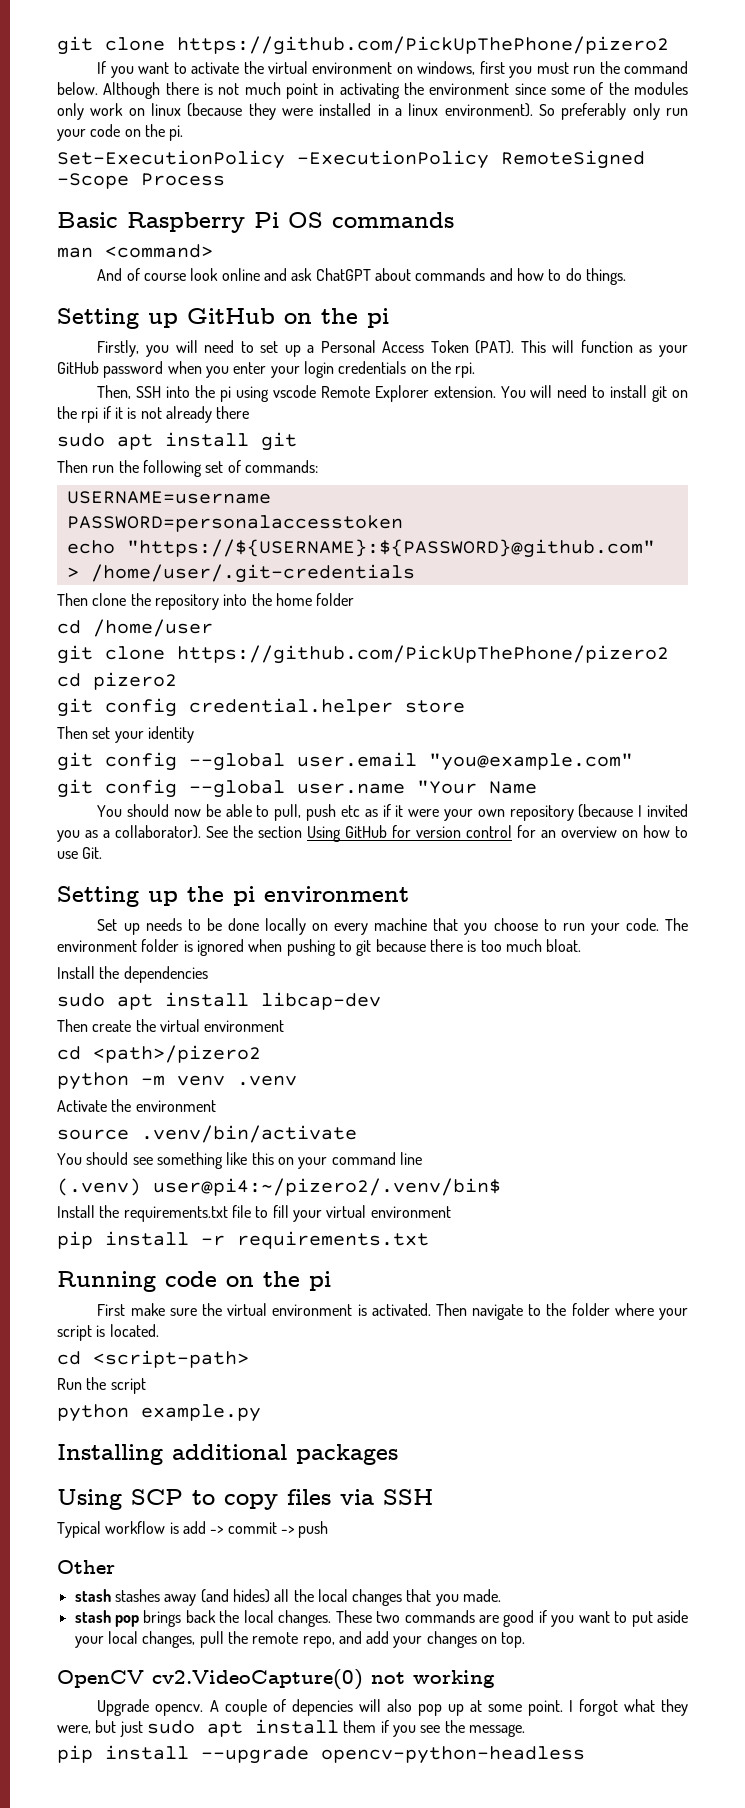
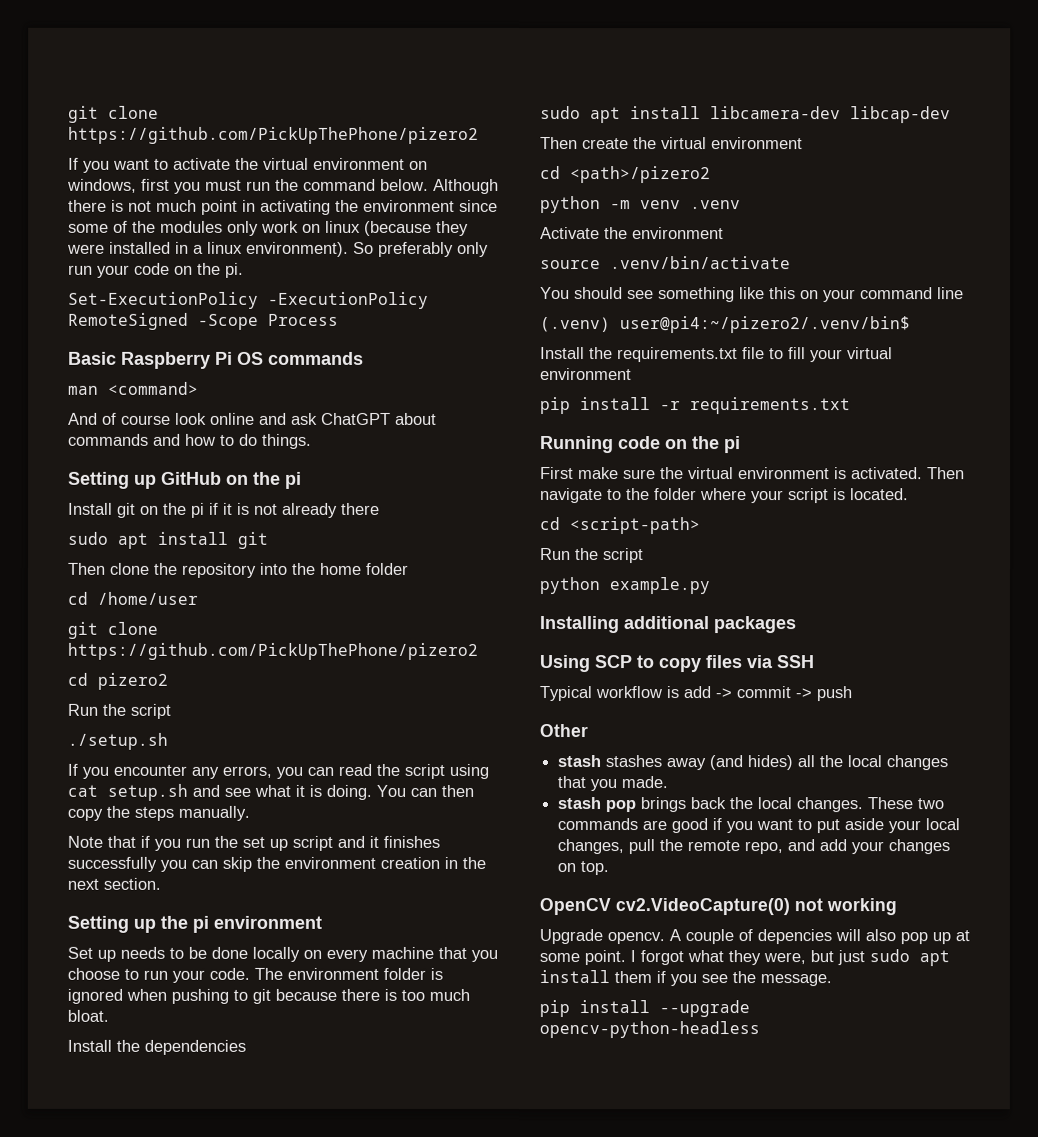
[97,340,689,357] [57,361,476,378] [97,385,648,402] Firstly, you will need to set up a Personal Access Token (PAT). This will function as your GitHub password when you enter your login credentials on the rpi. // Then, SSH into the pi using vscode Remote Explorer extension. You will need to install -> [68,502,113,515] Install
[81,407,99,423] rpi -> [191,502,205,518] pi
[57,460,318,477] [66,491,271,504] [66,515,403,532] [66,539,655,558] [66,564,415,583] // Then run the following set of commands: // USERNAME=username // PASSWORD=personalaccesstoken // echo "https://${USERNAME}:${PASSWORD}@github.com" > /home/user/.git-credentials -> (269, 540) none
[57,698,465,717] [57,726,194,743] [57,752,633,771] [57,779,537,798] [97,804,689,821] [57,825,688,842] [57,847,103,859] git config credential.helper store // Then set your identity // git config --global user.email "you@example.com" // git config --global user.name "Your Name // You should now be able to pull, push etc as if it were your own repository (because I invited you as a collaborator). See the section Using GitHub for version control for an overview on how to use Git. -> [67,703,171,719] [67,732,168,750] [67,763,489,779] [67,783,474,801] [67,805,250,821] [67,835,440,851] [67,856,486,872] [67,877,161,890] Run the script // ./setup.sh // If you encounter any errors, you can read the script using cat setup.sh and see what it is doing. You can then copy the steps manually. // Note that if you run the set up script and it finishes successfully you can skip the environment creation in the next section.
(249, 999) none -> [710,106,841,120] libcamera-dev

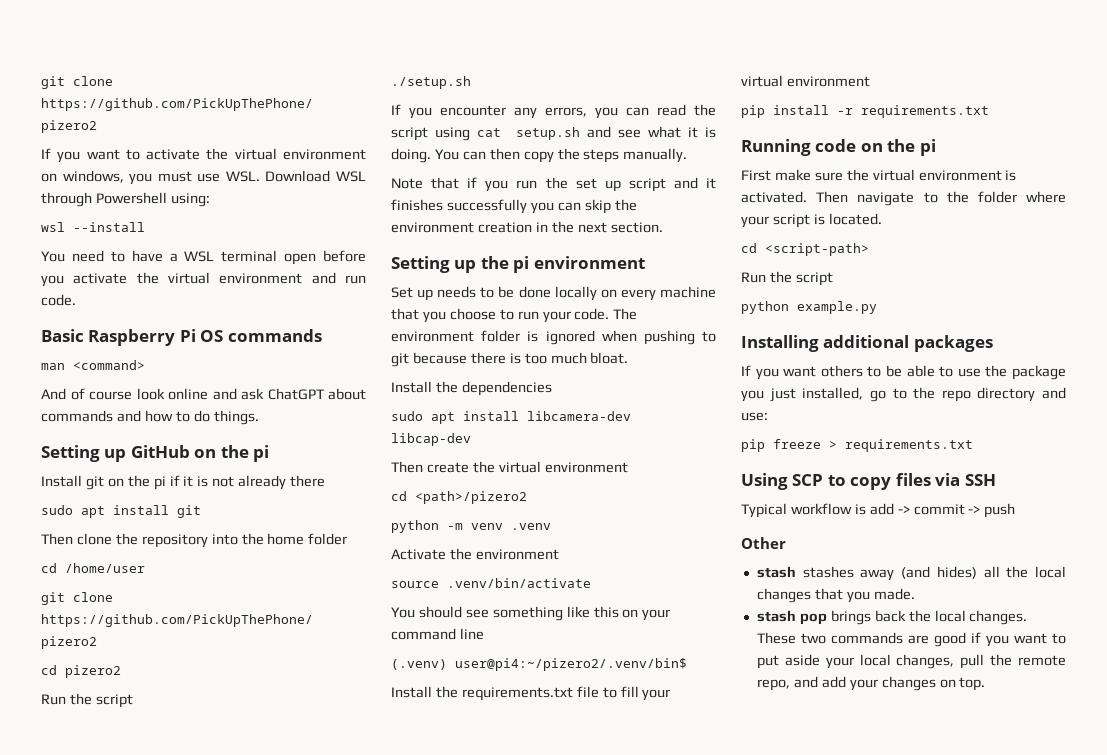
[141,178,170,191] first -> (124, 176) none
[246,178,499,194] [68,199,498,215] [68,220,469,236] [67,241,489,257] [68,262,244,278] [68,291,429,309] [68,312,339,330] run the command below. Although there is not much point in activating the environment since some of the modules only work on linux (because they were installed in a linux environment). So preferably only run your code on the pi. // Set-ExecutionPolicy -ExecutionPolicy RemoteSigned -Scope Process -> [197,170,366,182] [41,192,210,207] [41,222,145,232] [41,250,366,265] [41,272,366,287] [41,294,76,306] use WSL. Download WSL through Powershell using: // wsl --install // You need to have a WSL terminal open before you activate the virtual environment and run code.
(796, 625) none -> [741,365,1066,380] [741,387,1066,402] [741,412,768,421] [741,439,973,452] // If you want others to be able to use the package you just installed, go to the repo directory and use: // pip freeze > requirements.txt
[539,898,897,916] [539,929,970,945] [539,949,950,967] [539,970,832,987] [539,1000,750,1018] [539,1021,760,1039] // OpenCV cv2.VideoCapture(0) not working // Upgrade opencv. A couple of depencies will also pop up at some point. I forgot what they were, but just sudo apt install them if you see the message. // pip install --upgrade opencv-python-headless -> (986, 684) none

